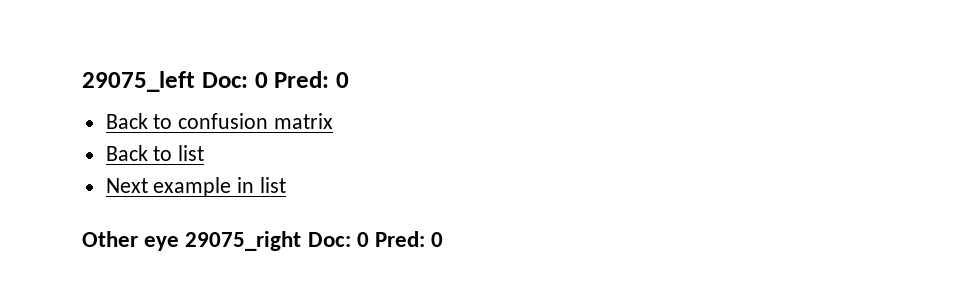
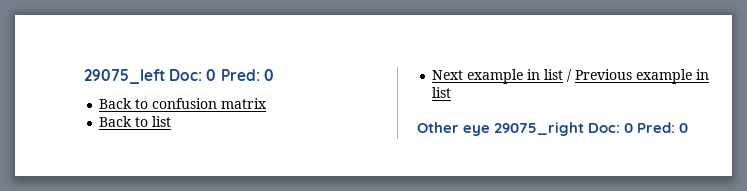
(287, 185) none -> [567,69,710,84] [432,87,452,98] / Previous example in list

